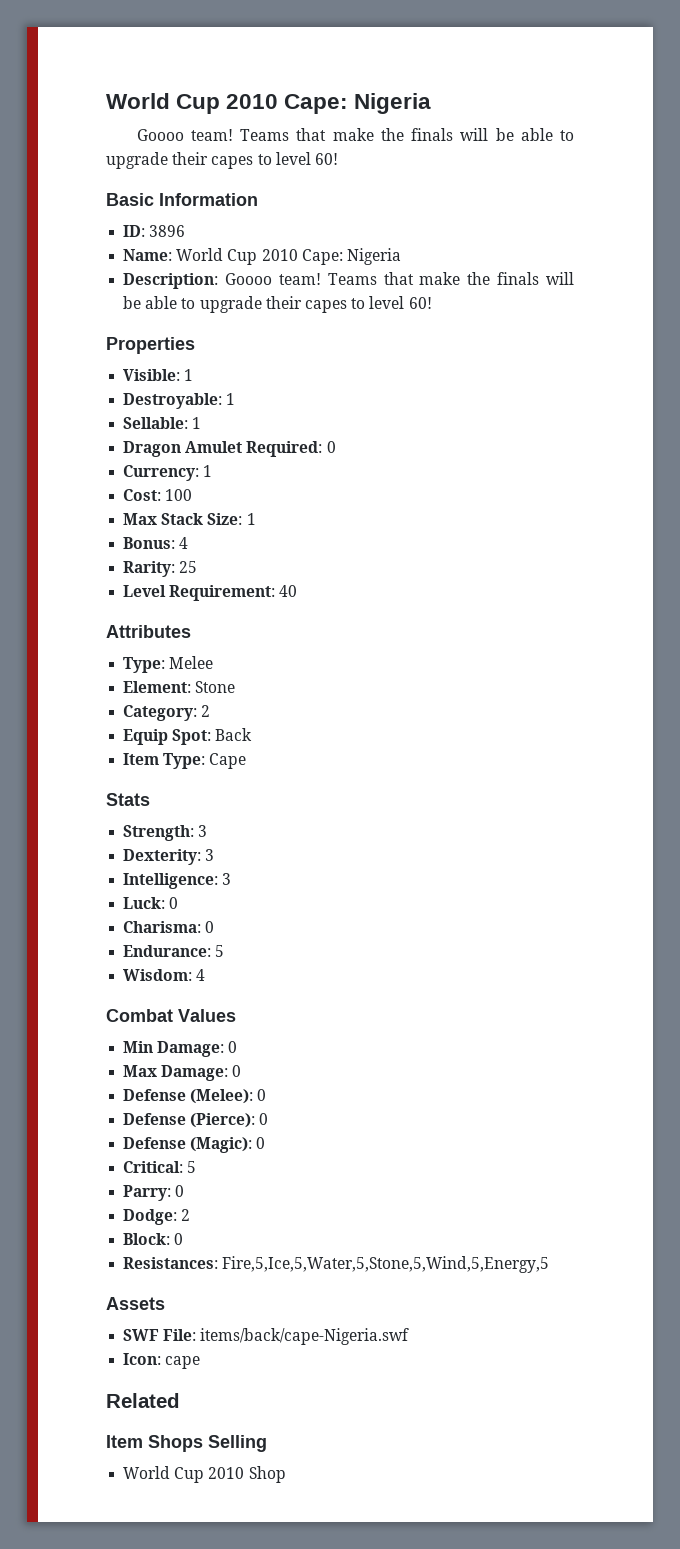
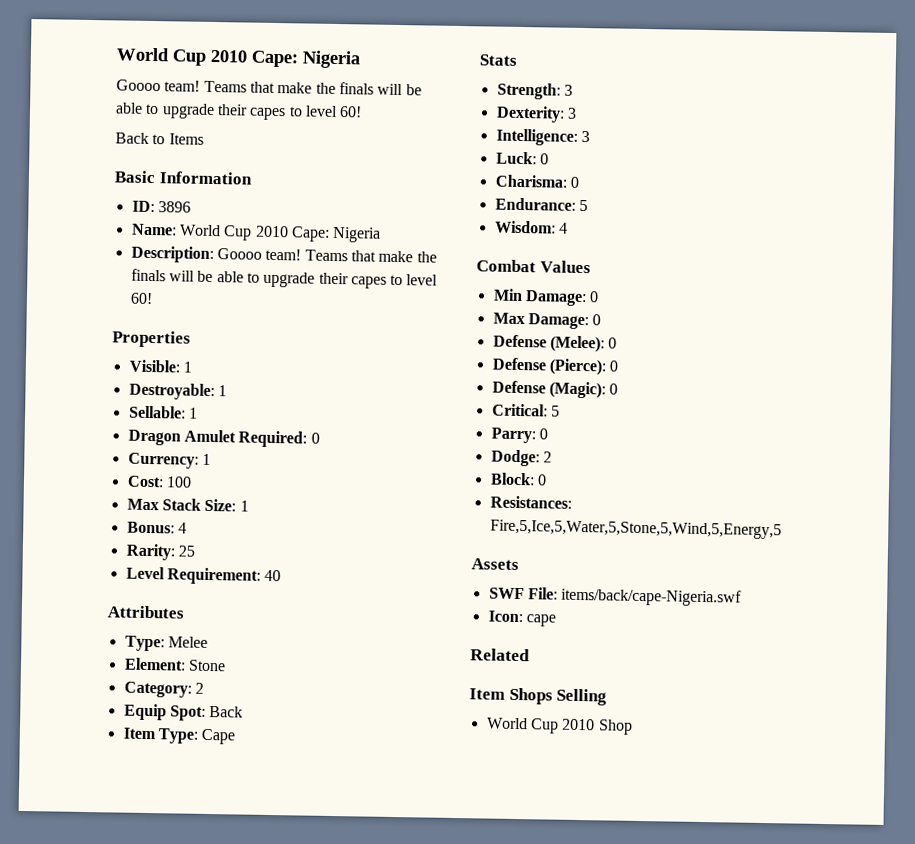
(338, 159) none -> [115,132,204,145] // Back to Items

